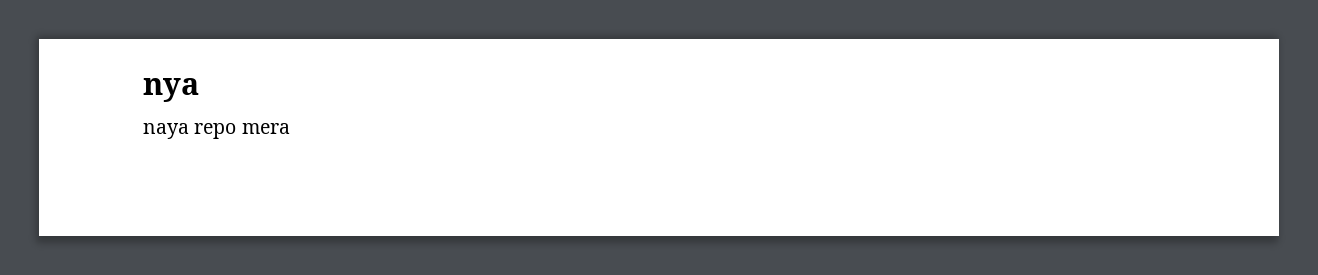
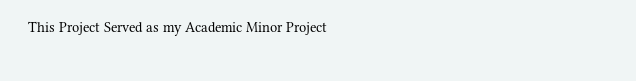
[143,78,199,102] [143,123,290,139] nya // naya repo mera -> [28,21,327,36] This Project Served as my Academic Minor Project

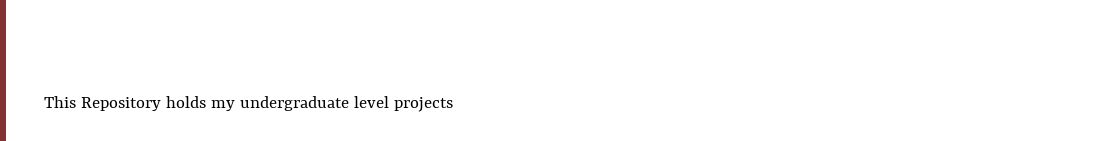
[59,22,327,36] Project Served as my Academic Minor Project -> [80,96,453,112] Repository holds my undergraduate level projects

